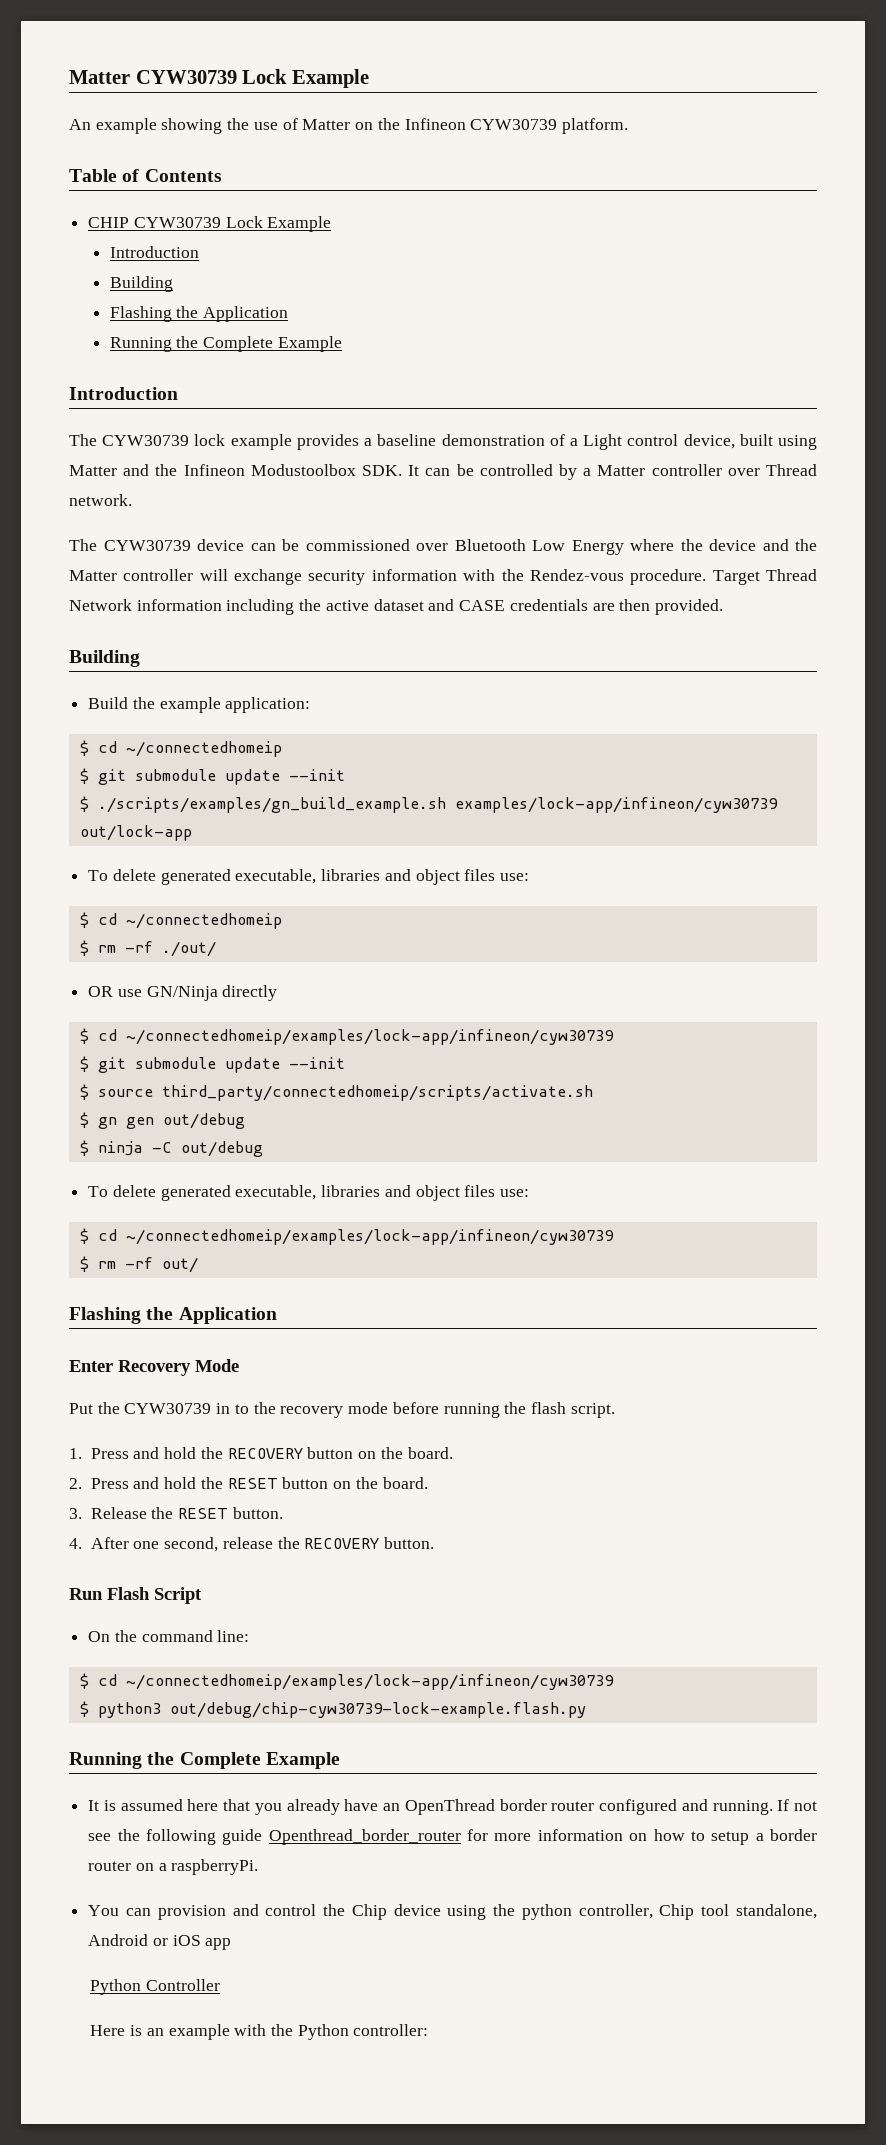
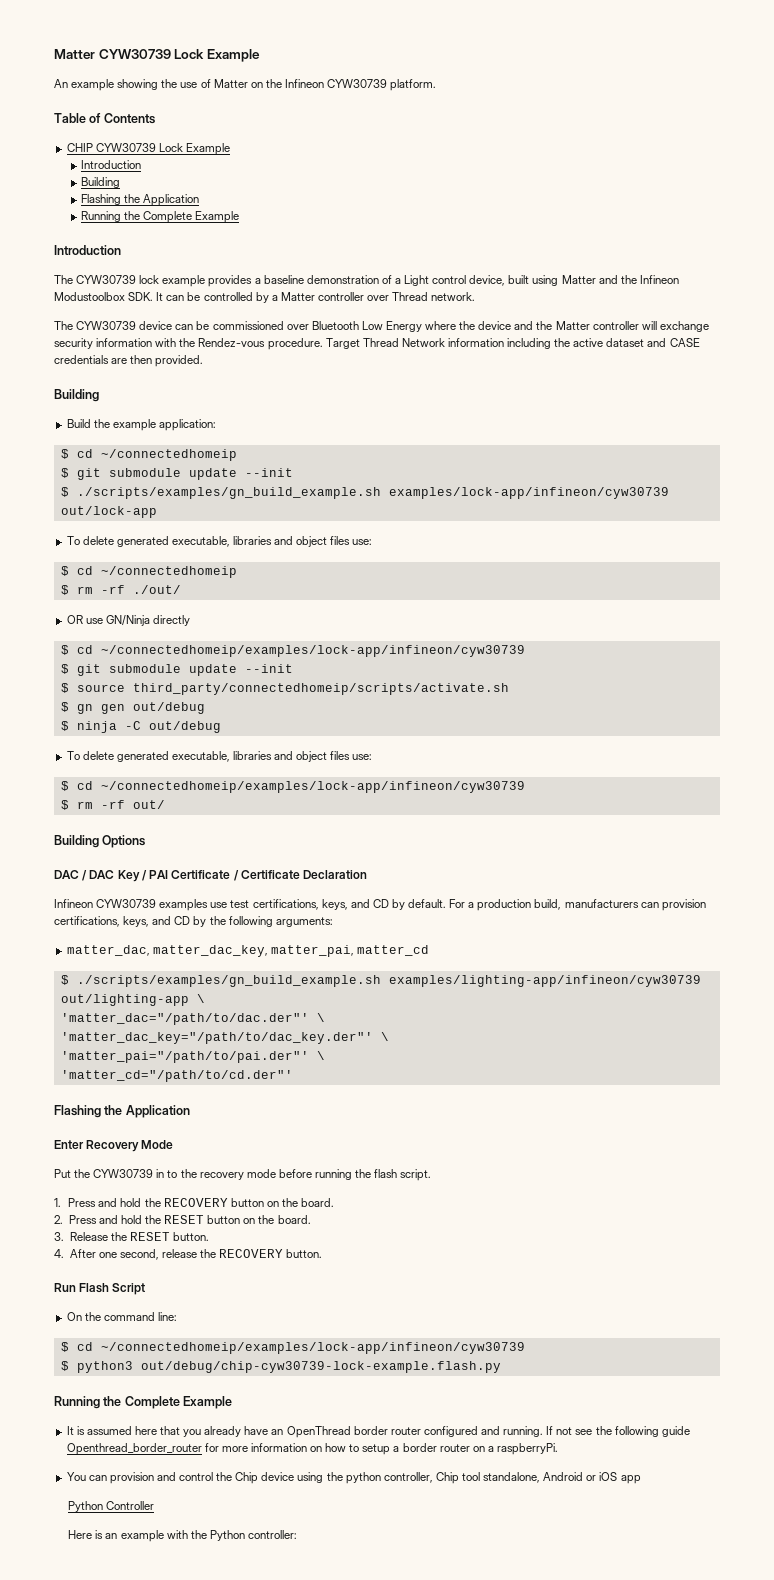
(198, 1265) none -> [54,835,146,848] [54,870,368,882] [54,899,706,911] [54,916,333,927] [66,945,429,957] [60,975,701,987] [60,994,205,1006] [60,1013,325,1025] [60,1032,389,1044] [60,1051,325,1063] [60,1070,293,1082] // Building Options // DAC / DAC Key / PAI Certificate / Certificate Declaration // Infineon CYW30739 examples use test certifications, keys, and CD by default. For a production build, manufacturers can provision certifications, keys, and CD by the following arguments: // matter_dac, matter_dac_key, matter_pai, matter_cd // $ ./scripts/examples/gn_build_example.sh examples/lighting-app/infineon/cyw30739 out/lighting-app \ // 'matter_dac="/path/to/dac.der"' \ // 'matter_dac_key="/path/to/dac_key.der"' \ // 'matter_pai="/path/to/pai.der"' \ // 'matter_cd="/path/to/cd.der"'

